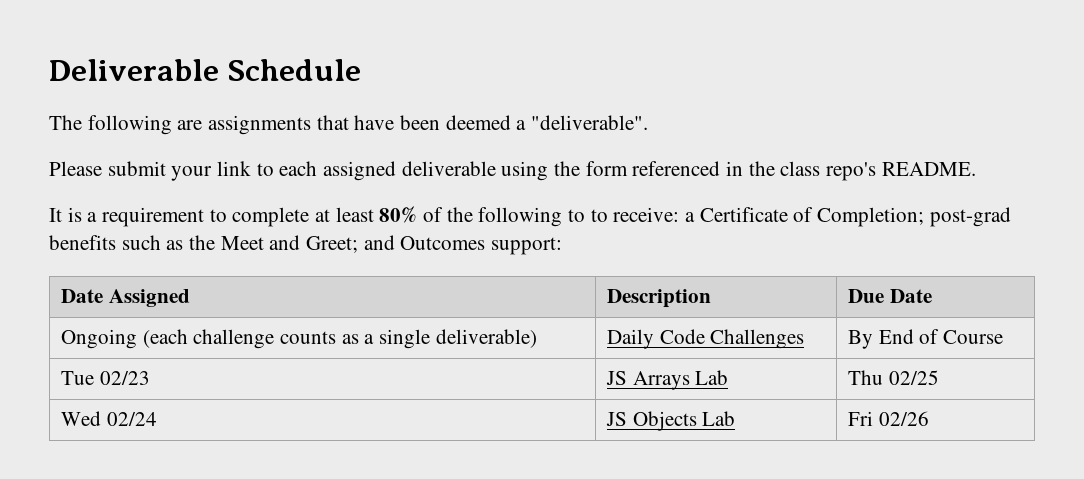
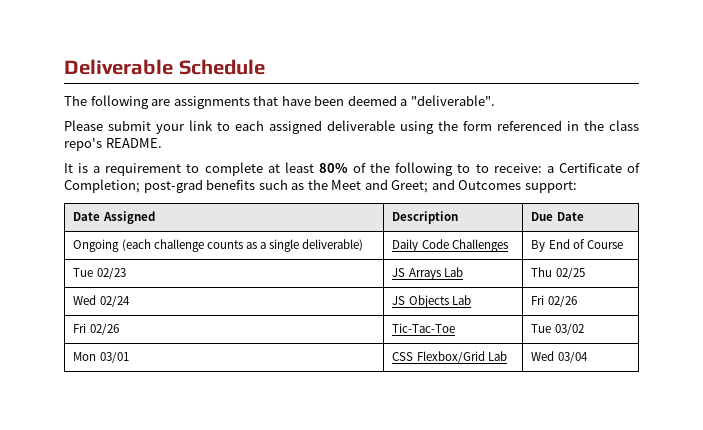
(929, 418) none -> [73,323,119,335] [392,323,456,333] [531,323,584,335] [73,351,129,363] [392,351,507,363] [531,351,588,363] // Fri 02/26 | Tic-Tac-Toe | Tue 03/02 // Mon 03/01 | CSS Flexbox/Grid Lab | Wed 03/04

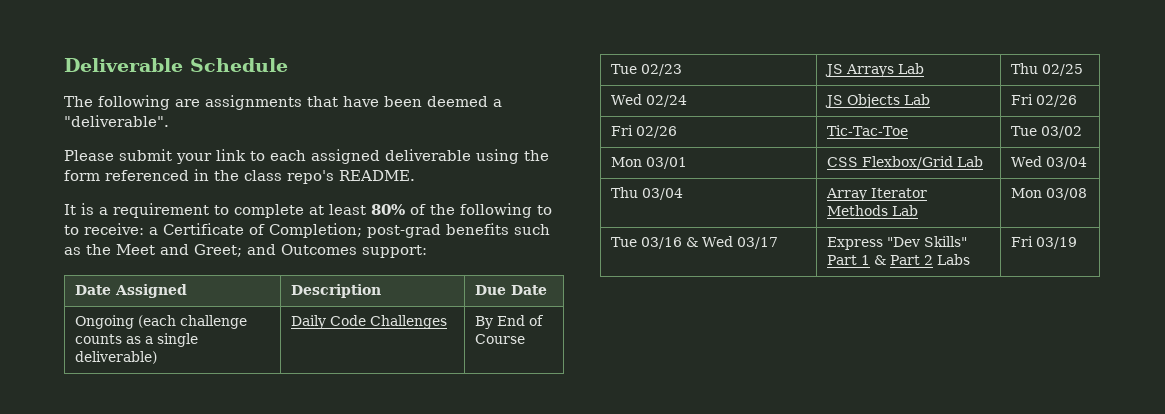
(588, 357) none -> [610,187,683,200] [825,188,927,201] [826,205,918,216] [1010,188,1087,200] [610,236,778,249] [826,236,967,250] [826,254,970,265] [1010,236,1077,249] // Thu 03/04 | Array Iterator Methods Lab | Mon 03/08 // Tue 03/16 & Wed 03/17 | Express "Dev Skills" Part 1 & Part 2 Labs | Fri 03/19

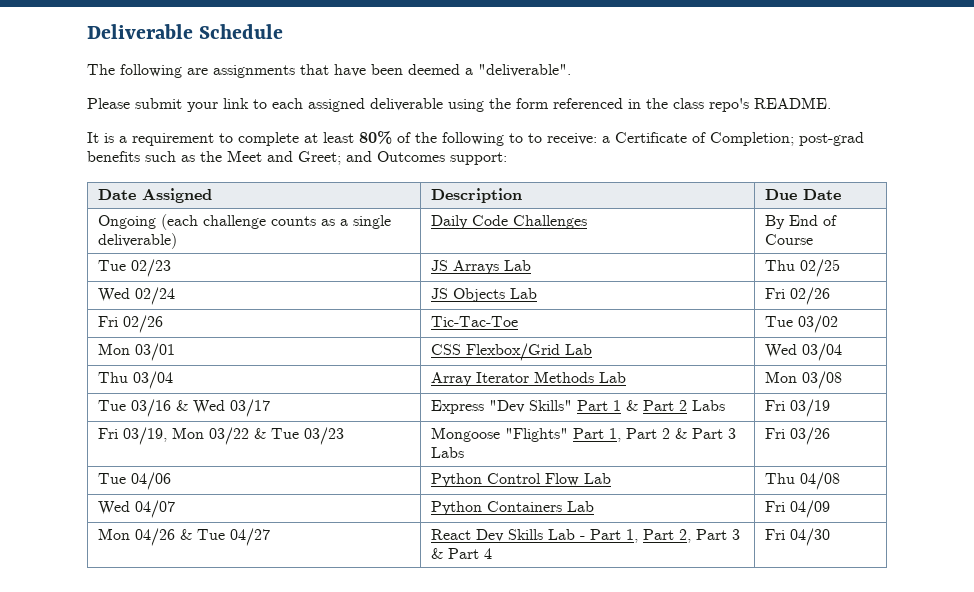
(1077, 243) none -> [98,427,345,445] [431,427,737,442] [431,447,465,458] [765,427,831,445] [98,472,172,490] [431,473,612,487] [765,472,841,490] [98,500,176,518] [431,501,595,515] [765,500,831,518] [98,528,271,546] [431,529,741,543] [431,548,493,559] [765,528,831,546] // Fri 03/19, Mon 03/22 & Tue 03/23 | Mongoose "Flights" Part 1, Part 2 & Part 3 Labs | Fri 03/26 // Tue 04/06 | Python Control Flow Lab | Thu 04/08 // Wed 04/07 | Python Containers Lab | Fri 04/09 // Mon 04/26 & Tue 04/27 | React Dev Skills Lab - Part 1, Part 2, Part 3 & Part 4 | Fri 04/30

